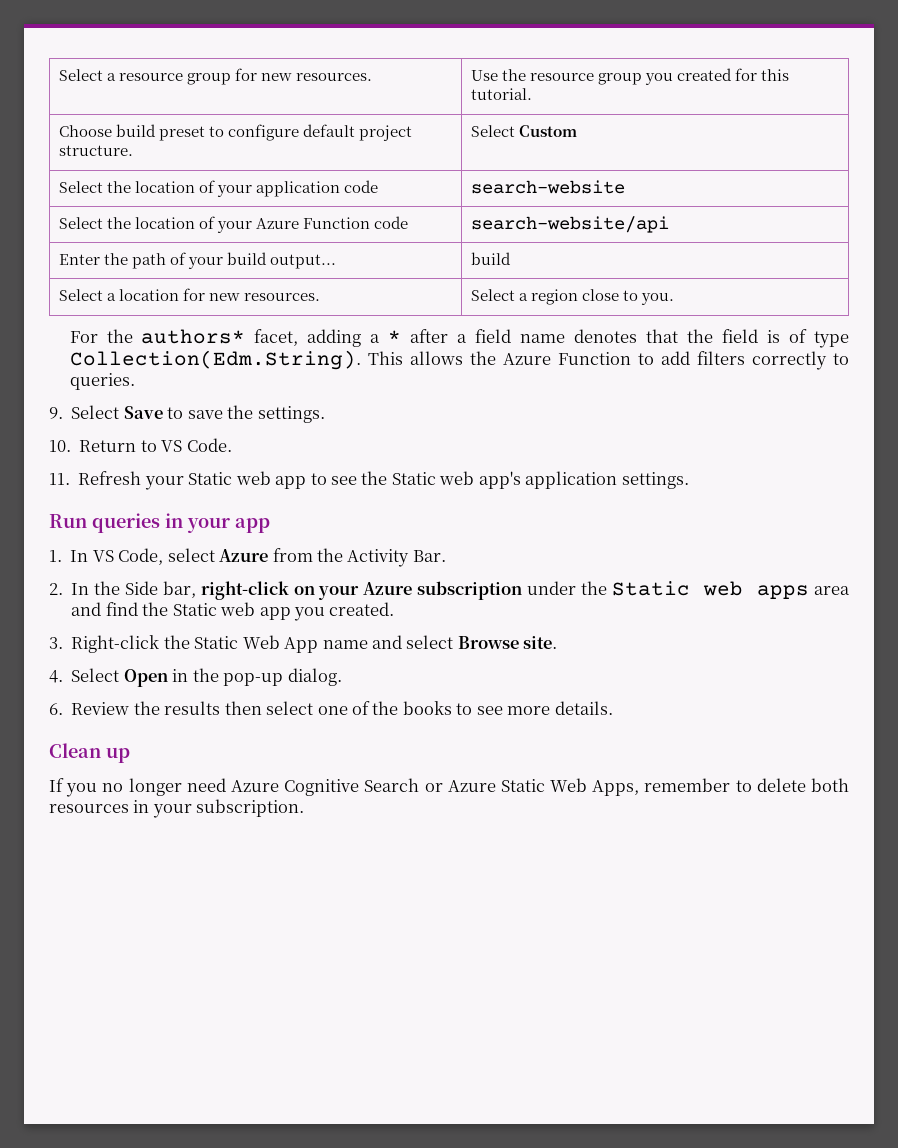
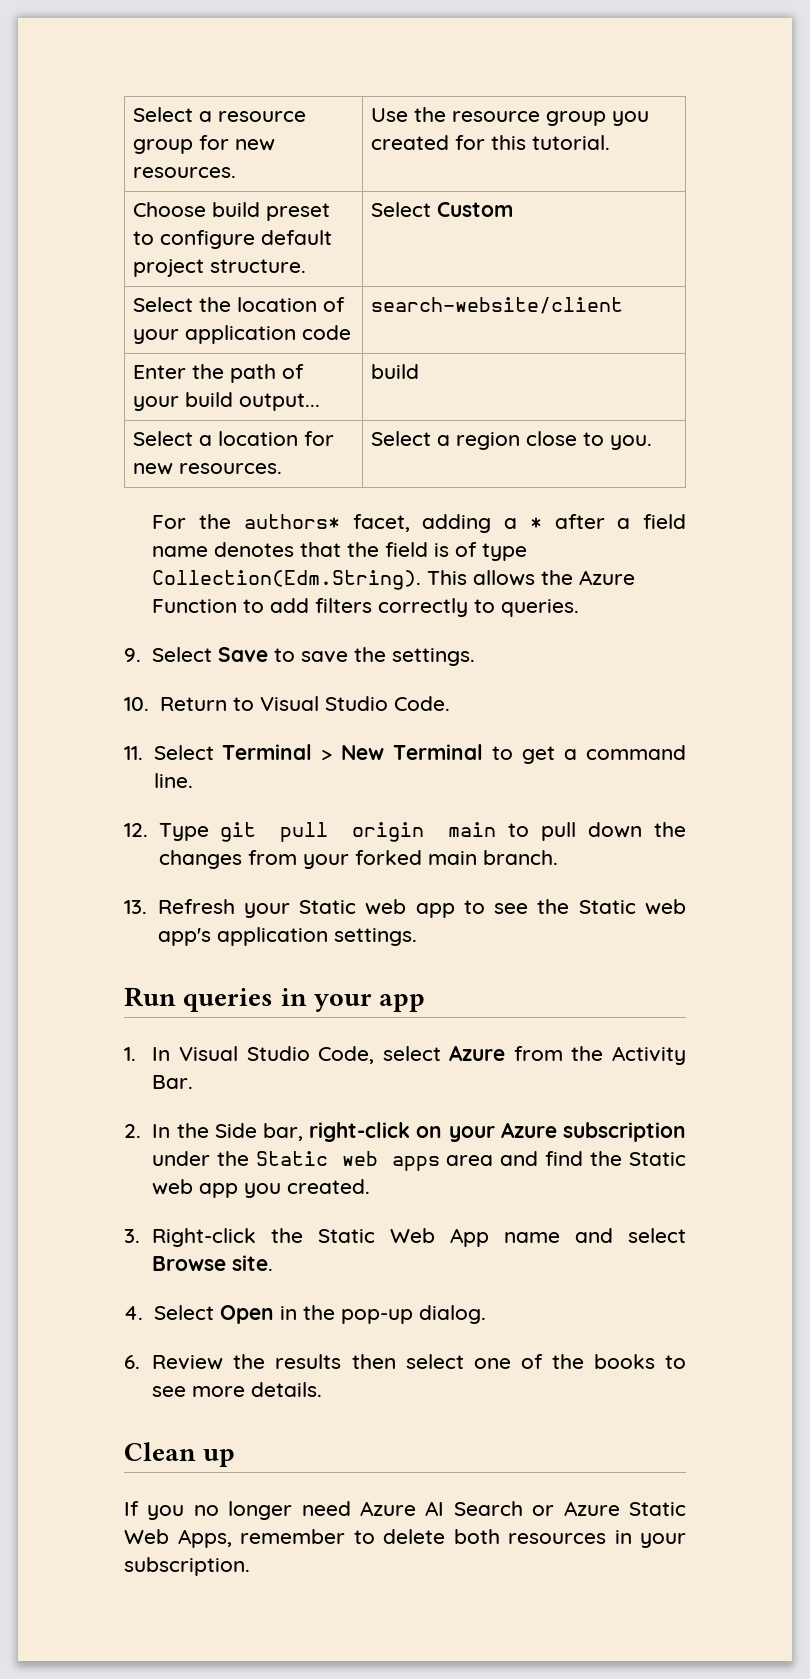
[470,180,625,194] [58,216,408,233] [470,216,669,233] search-website // Select the location of your Azure Function code | search-website/api -> [370,297,623,314] search-website/client
[161,440,183,452] VS -> [259,696,388,711] Visual Studio
(70, 479) none -> [153,744,686,764] [153,773,193,788] [124,822,686,842] [158,850,558,869] [124,900,147,914] Select Terminal > New Terminal to get a command line. // 12. Type git pull origin main to pull down the changes from your forked main branch. // 13.
[92,550,114,562] VS -> [178,1046,310,1061] Visual Studio
[284,779,360,796] Cognitive -> [425,1501,445,1516] AI

